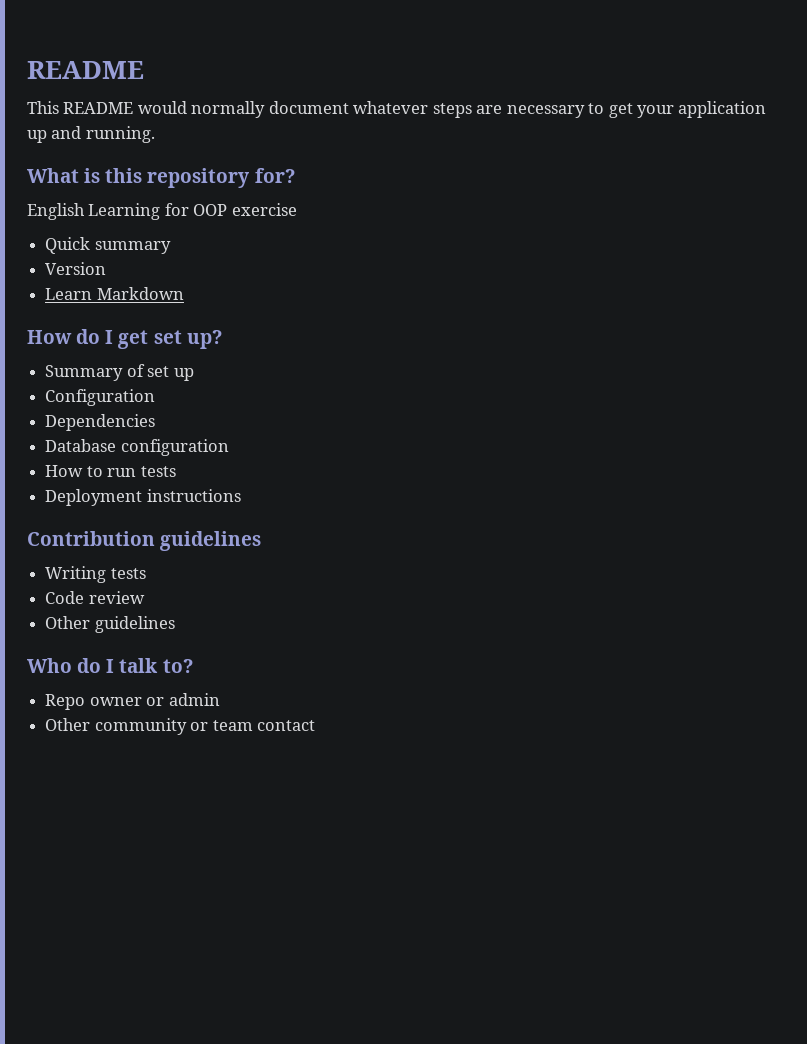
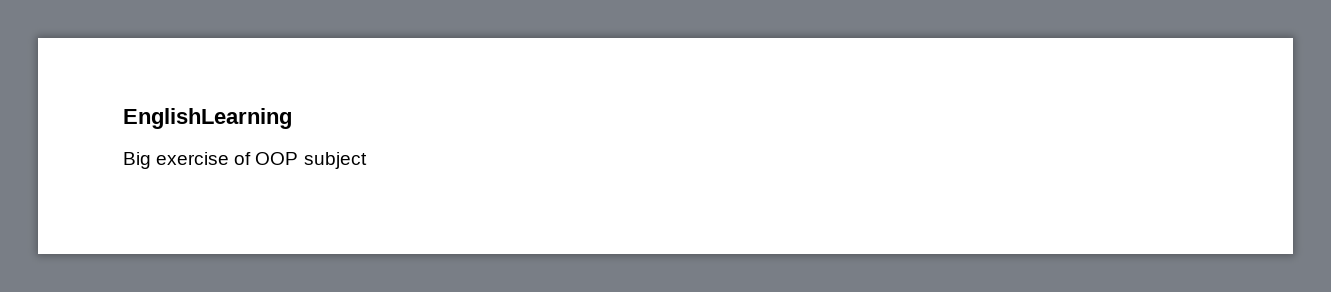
[27,61,144,79] [27,101,767,118] [27,126,155,143] [27,168,295,188] [27,203,297,220] [45,237,171,254] [45,262,107,275] [45,287,184,300] [27,329,222,349] [45,364,194,381] [45,389,156,406] [45,414,156,431] [45,439,229,456] [45,465,176,477] [45,489,241,506] [27,531,262,551] [45,566,146,583] [45,591,145,604] [45,616,175,633] [27,658,193,673] [45,693,220,710] [45,718,315,735] README // This README would normally document whatever steps are necessary to get your application up and running. // What is this repository for? // English Learning for OOP exercise // Quick summary // Version // Learn Markdown // How do I get set up? // Summary of set up // Configuration // Dependencies // Database configuration // How to run tests // Deployment instructions // Contribution guidelines // Writing tests // Code review // Other guidelines // Who do I talk to? // Repo owner or admin // Other community or team contact -> [123,108,292,129] [123,152,367,169] EnglishLearning // Big exercise of OOP subject

